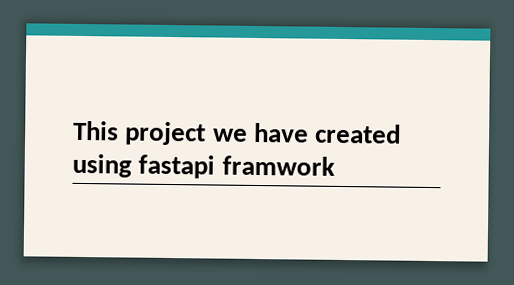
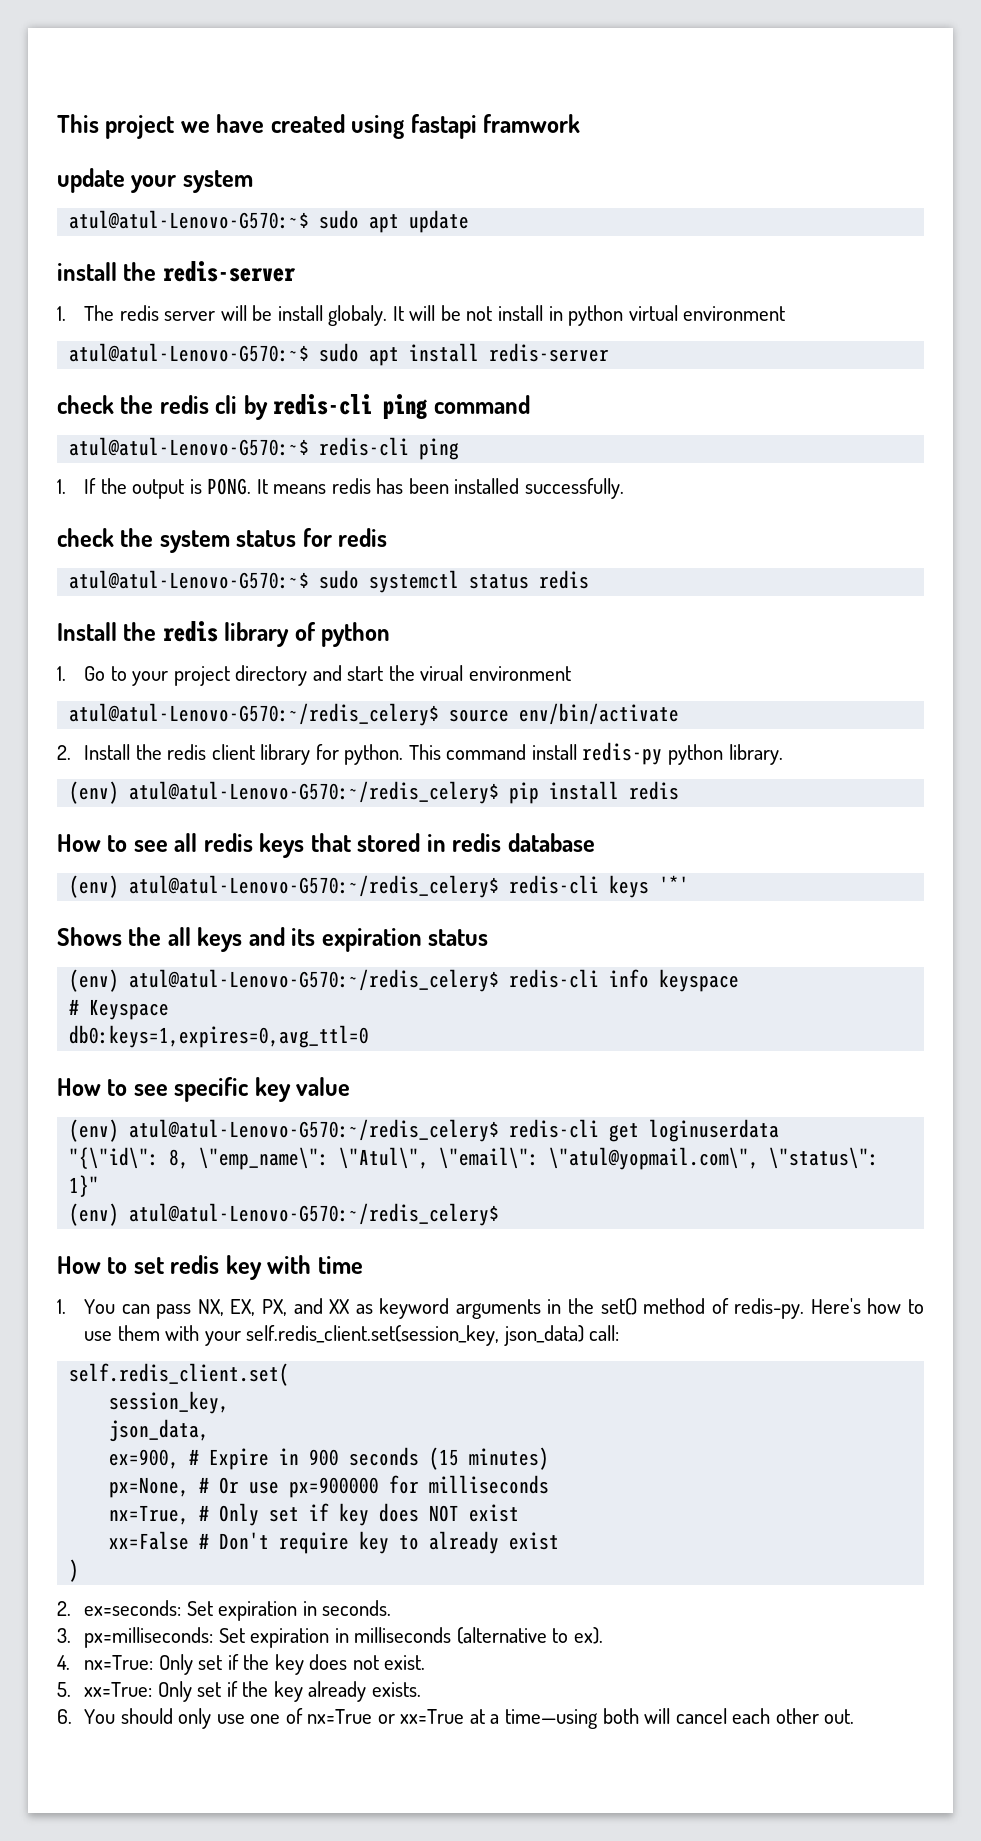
(335, 165) none -> [57,168,253,193] [69,210,470,233] [57,261,296,282] [57,305,786,326] [69,343,610,366] [57,394,530,420] [69,437,460,460] [57,478,625,499] [57,528,388,553] [69,570,590,593] [57,621,391,647] [57,665,571,686] [69,703,680,726] [57,742,783,765] [69,781,680,804] [57,833,595,858] [69,875,690,898] [57,927,489,952] [69,969,740,992] [69,999,170,1020] [69,1025,370,1048] [57,1077,351,1102] [69,1119,780,1142] [69,1147,880,1170] [69,1175,100,1197] [69,1203,500,1226] [57,1255,363,1280] [57,1298,925,1319] [84,1325,620,1346] [69,1363,290,1386] [109,1391,230,1414] [109,1419,210,1442] [109,1447,550,1470] [109,1475,550,1498] [109,1503,520,1526] [109,1531,560,1554] [69,1559,80,1582] [57,1600,392,1621] [57,1627,603,1648] [57,1654,426,1675] [57,1681,421,1702] [57,1708,855,1729] // update your system // atul@atul-Lenovo-G570:~$ sudo apt update // install the redis-server // 1. The redis server will be install globaly. It will be not install in python virtual environment // atul@atul-Lenovo-G570:~$ sudo apt install redis-server // check the redis cli by redis-cli ping command // atul@atul-Lenovo-G570:~$ redis-cli ping // 1. If the output is PONG. It means redis has been installed successfully. // check the system status for redis // atul@atul-Lenovo-G570:~$ sudo systemctl status redis // Install the redis library of python // 1. Go to your project directory and start the virual environment // atul@atul-Lenovo-G570:~/redis_celery$ source env/bin/activate // 2. Install the redis client library for python. This command install redis-py python library. // (env) atul@atul-Lenovo-G570:~/redis_celery$ pip install redis // How to see all redis keys that stored in redis database // (env) atul@atul-Lenovo-G570:~/redis_celery$ redis-cli keys '*' // Shows the all keys and its expiration status // (env) atul@atul-Lenovo-G570:~/redis_celery$ redis-cli info keyspace // # Keyspace // db0:keys=1,expires=0,avg_ttl=0 // How to see specific key value // (env) atul@atul-Lenovo-G570:~/redis_celery$ redis-cli get loginuserdata // "{\"id\": 8, \"emp_name\": \"Atul\", \"email\": \"atul@yopmail.com\", \"status\": 1}" // (env) atul@atul-Lenovo-G570:~/redis_celery$ // How to set redis key with time // 1. You can pass NX, EX, PX, and XX as keyword arguments in the set() method of redis-py. Here's how to use them with your self.redis_client.set(session_key, json_data) call: // self.redis_client.set( // session_key, // json_data, // ex=900, # Expire in 900 seconds (15 minutes) // px=None, # Or use px=900000 for milliseconds // nx=True, # Only set if key does NOT exist // xx=False # Don't require key to already exist // ) // 2. ex=seconds: Set expiration in seconds. // 3. px=milliseconds: Set expiration in milliseconds (alternative to ex). // 4. nx=True: Only set if the key does not exist. // 5. xx=True: Only set if the key already exists. // 6. You should only use one of nx=True or xx=True at a time—using both will cancel each other out.

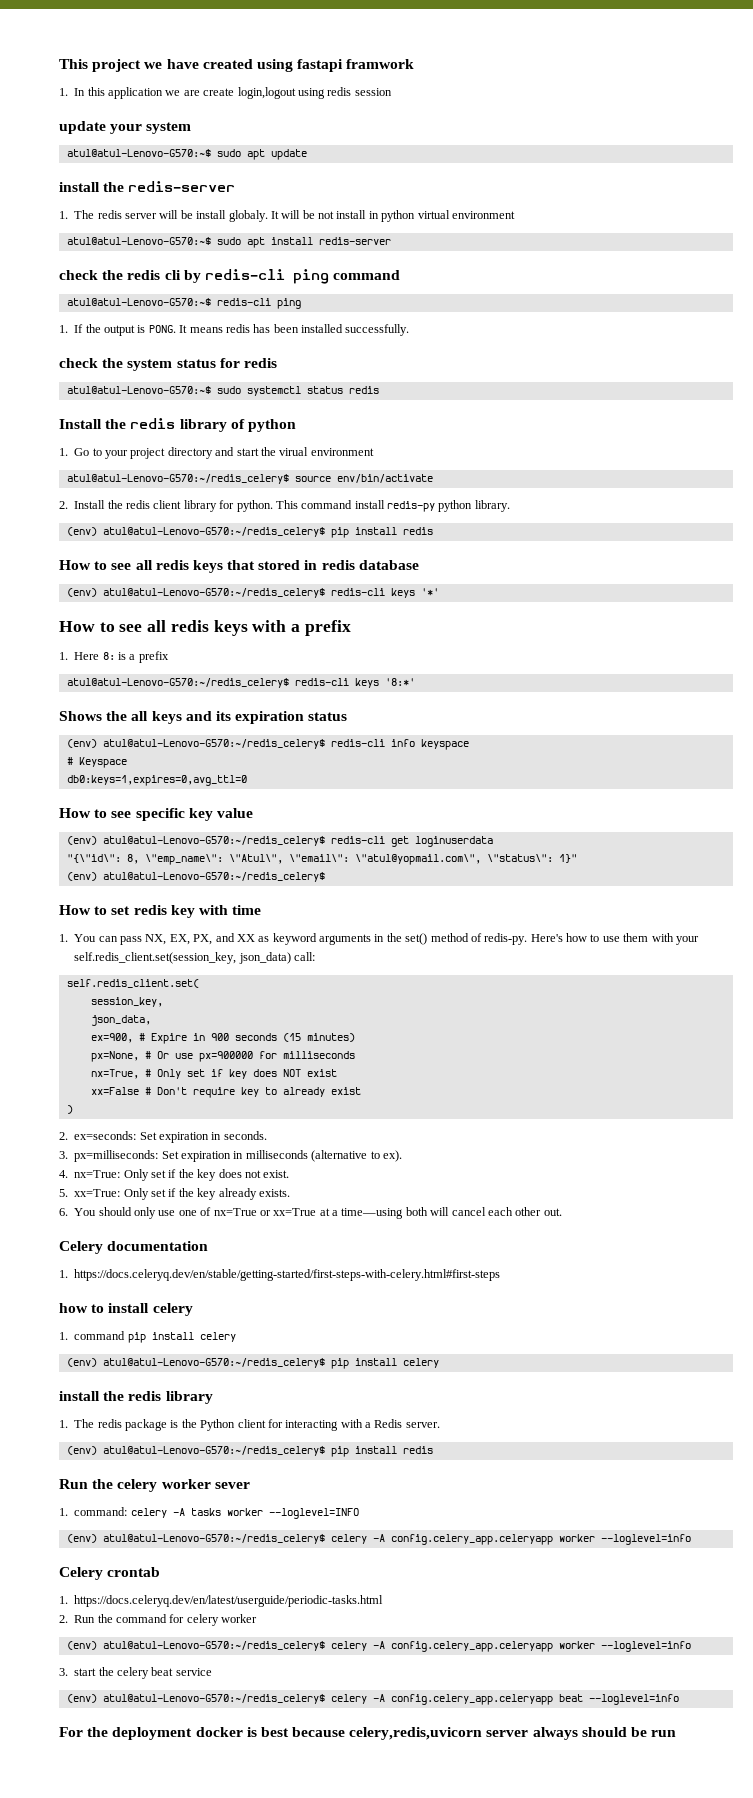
(581, 123) none -> [59,87,392,99] // 1. In this application we are create login,logout using redis session
(690, 884) none -> [59,620,351,636] [59,651,169,663] [66,678,415,688] // How to see all redis keys with a prefix // 1. Here 8: is a prefix // atul@atul-Lenovo-G570:~/redis_celery$ redis-cli keys '8:*'
(855, 1716) none -> [59,1241,209,1254] [59,1269,501,1281] [59,1303,193,1316] [59,1331,236,1343] [66,1358,439,1369] [59,1391,213,1404] [59,1419,440,1431] [66,1446,433,1457] [59,1479,250,1492] [59,1507,359,1519] [66,1534,691,1545] [59,1567,161,1580] [59,1595,384,1607] [59,1614,258,1626] [66,1641,691,1652] [59,1667,212,1679] [66,1694,679,1705] [59,1727,677,1740] // Celery documentation // 1. https://docs.celeryq.dev/en/stable/getting-started/first-steps-with-celery.html#first-steps // how to install celery // 1. command pip install celery // (env) atul@atul-Lenovo-G570:~/redis_celery$ pip install celery // install the redis library // 1. The redis package is the Python client for interacting with a Redis server. // (env) atul@atul-Lenovo-G570:~/redis_celery$ pip install redis // Run the celery worker sever // 1. command: celery -A tasks worker --loglevel=INFO // (env) atul@atul-Lenovo-G570:~/redis_celery$ celery -A config.celery_app.celeryapp worker --loglevel=info // Celery crontab // 1. https://docs.celeryq.dev/en/latest/userguide/periodic-tasks.html // 2. Run the command for celery worker // (env) atul@atul-Lenovo-G570:~/redis_celery$ celery -A config.celery_app.celeryapp worker --loglevel=info // 3. start the celery beat service // (env) atul@atul-Lenovo-G570:~/redis_celery$ celery -A config.celery_app.celeryapp beat --loglevel=info // For the deployment docker is best because celery,redis,uvicorn server always should be run

